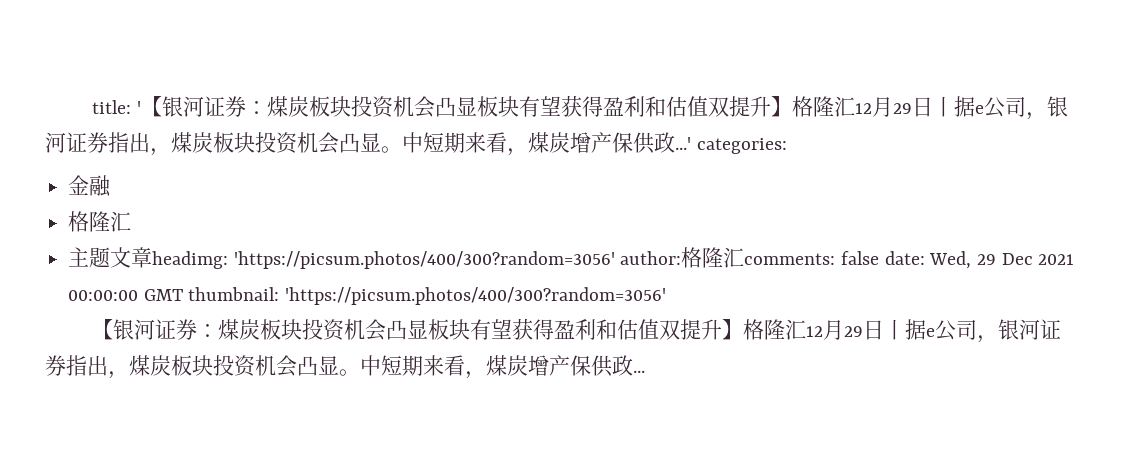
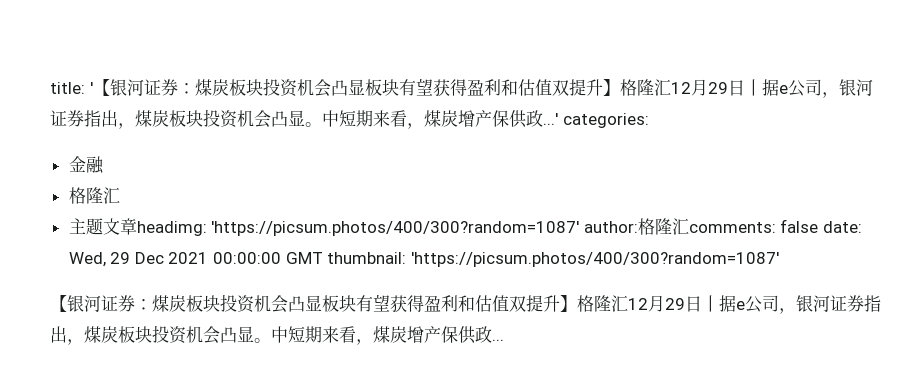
[233,251,615,269] 'https://picsum.photos/400/300?random=3056' -> [211,221,580,236] 'https://picsum.photos/400/300?random=1087'
[285,287,667,305] 'https://picsum.photos/400/300?random=3056' -> [410,252,779,267] 'https://picsum.photos/400/300?random=1087'

